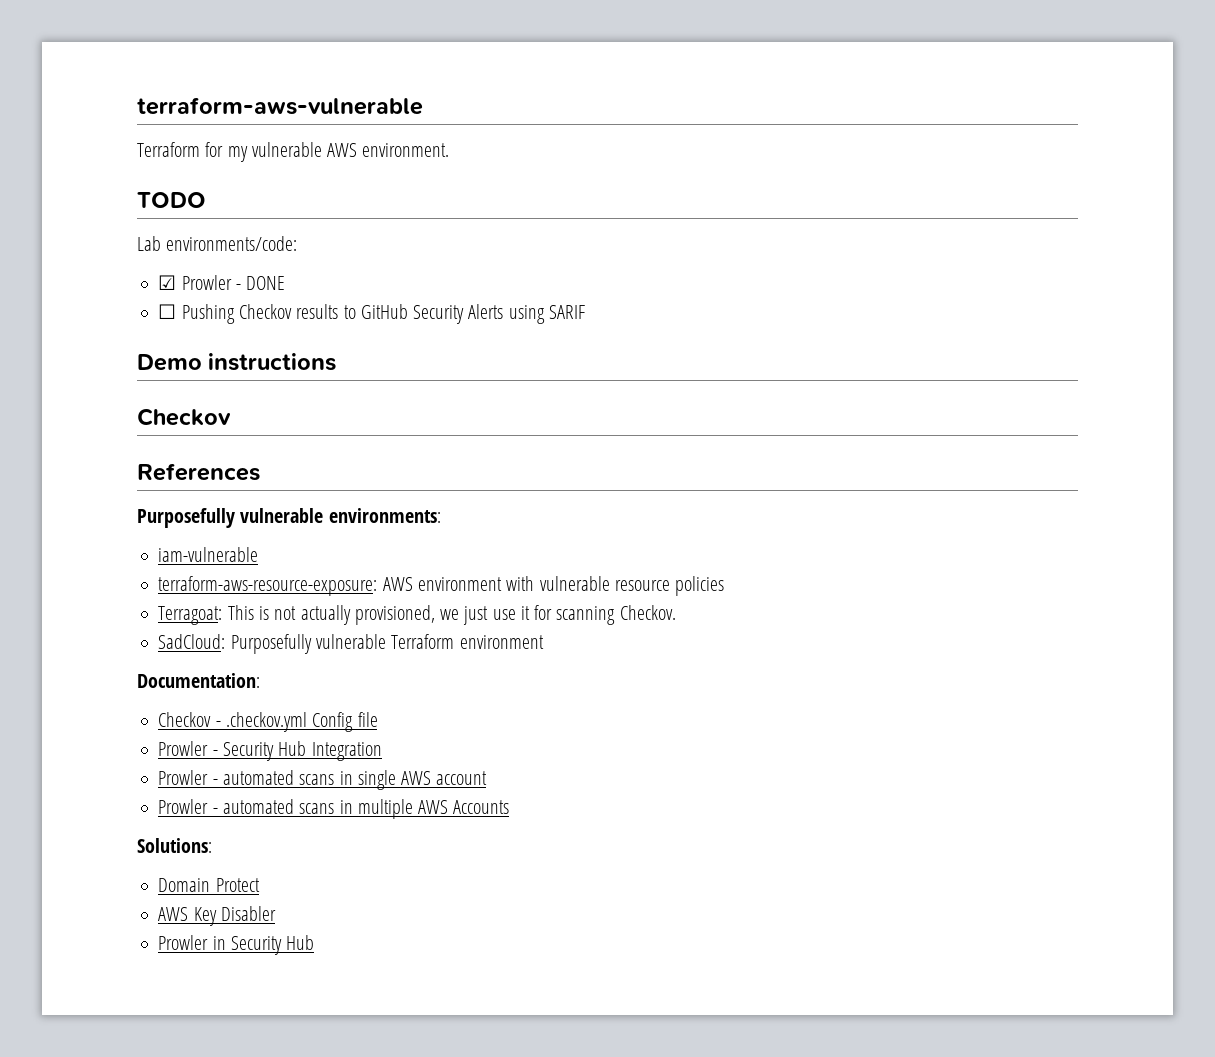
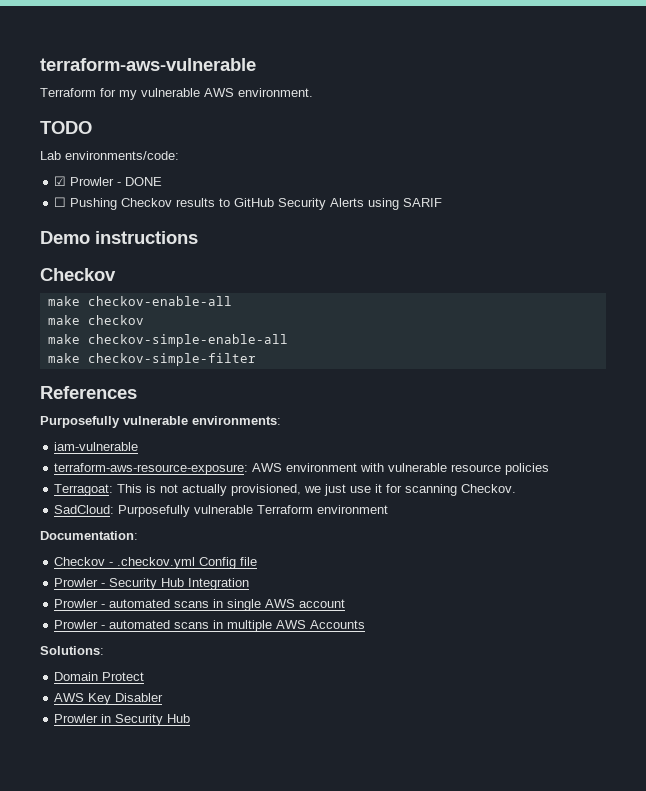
(231, 417) none -> [47,296,232,306] [47,315,144,325] [47,334,288,347] [47,353,256,366] // make checkov-enable-all // make checkov // make checkov-simple-enable-all // make checkov-simple-filter

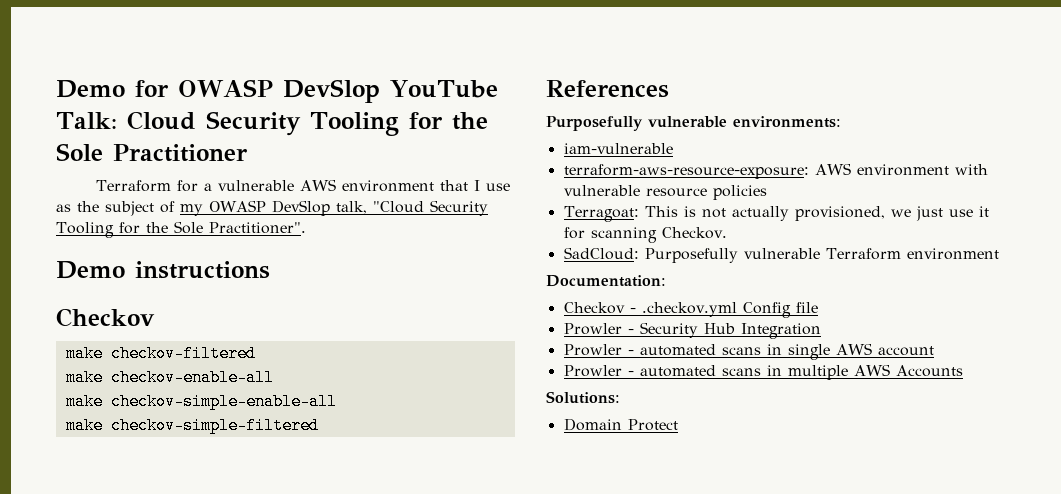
[40,58,256,71] terraform-aws-vulnerable -> [56,79,498,103] [56,111,488,136] [56,143,248,162] Demo for OWASP DevSlop YouTube Talk: Cloud Security Tooling for the Sole Practitioner
[119,90,137,100] my -> [203,183,212,191] a
[238,88,313,97] [40,121,92,134] [40,151,179,160] [54,176,163,186] [54,197,443,210] environment. // TODO // Lab environments/code: // ☑ Prowler - DONE // ☐ Pushing Checkov results to GitHub Security Alerts using SARIF -> [341,180,510,192] [56,200,488,216] [56,221,306,238] environment that I use as the subject of my OWASP DevSlop talk, "Cloud Security Tooling for the Sole Practitioner".
[87,296,232,306] [47,315,144,325] checkov-enable-all // make checkov -> [110,345,256,362] [65,369,274,386] checkov-filtered // make checkov-enable-all
[87,353,256,366] checkov-simple-filter -> [110,417,319,434] checkov-simple-filtered
[54,693,164,705] [54,714,191,726] // AWS Key Disabler // Prowler in Security Hub -> (678, 425) none

